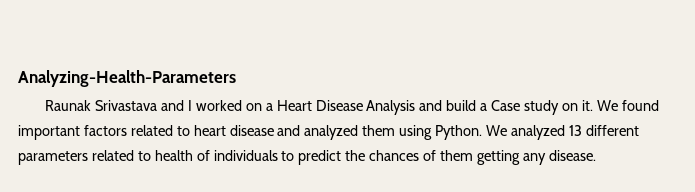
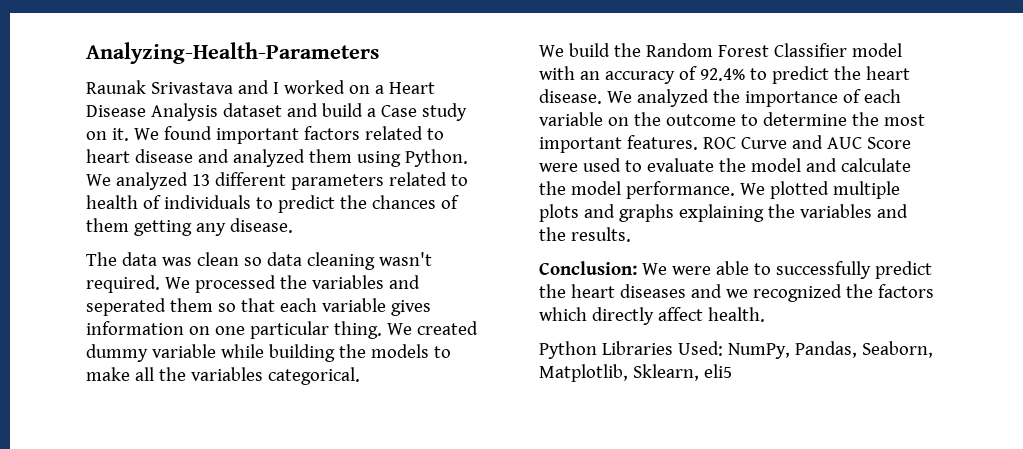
(416, 107) none -> [222,103,282,117] dataset
(596, 155) none -> [86,252,432,270] [86,275,420,293] [86,298,431,316] [86,321,478,339] [86,344,451,362] [86,367,360,385] [539,43,902,57] [539,66,910,84] [539,89,901,107] [539,112,925,126] [539,135,911,153] [539,158,911,172] [539,181,900,199] [539,204,908,222] [539,227,631,242] [539,261,932,279] [539,284,934,302] [539,307,765,325] [539,341,933,359] [539,364,732,382] // The data was clean so data cleaning wasn't required. We processed the variables and seperated them so that each variable gives information on one particular thing. We created dummy variable while building the models to make all the variables categorical. // We build the Random Forest Classifier model with an accuracy of 92.4% to predict the heart disease. We analyzed the importance of each variable on the outcome to determine the most important features. ROC Curve and AUC Score were used to evaluate the model and calculate the model performance. We plotted multiple plots and graphs explaining the variables and the results. // Conclusion: We were able to successfully predict the heart diseases and we recognized the factors which directly affect health. // Python Libraries Used: NumPy, Pandas, Seaborn, Matplotlib, Sklearn, eli5

